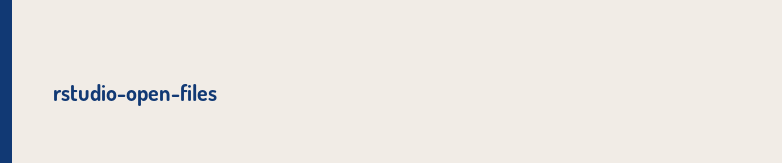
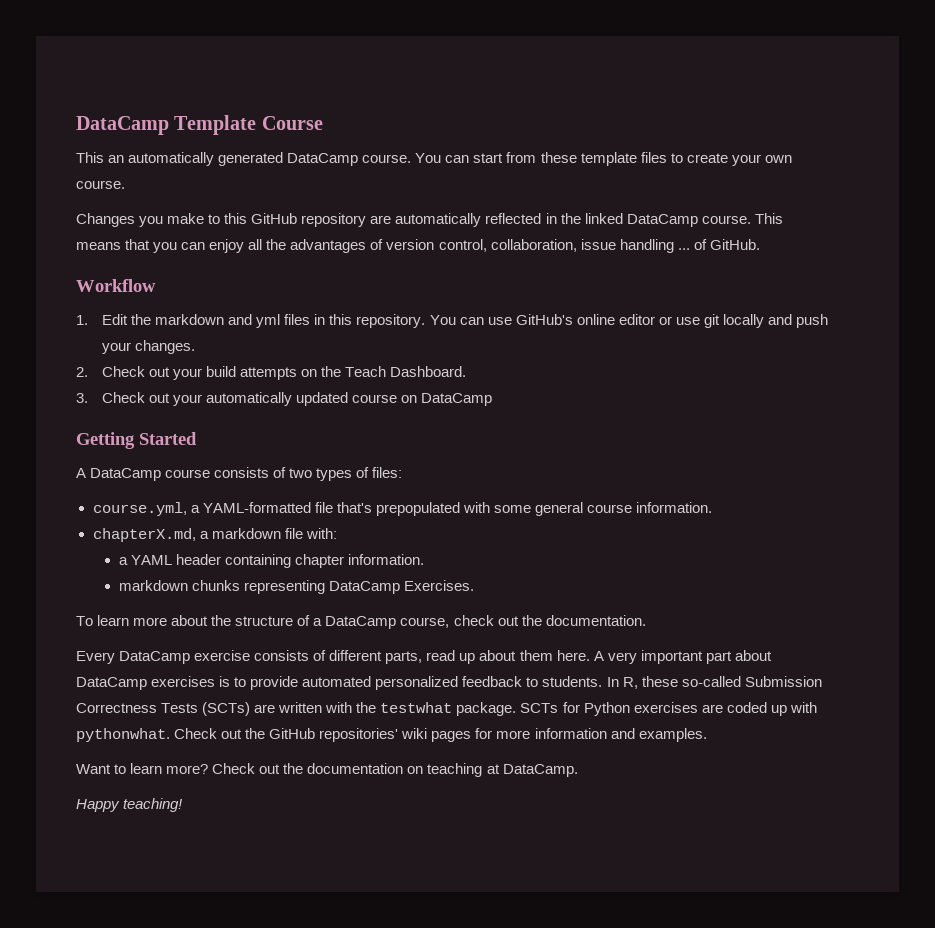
[53,84,217,106] rstudio-open-files -> [76,115,323,135] [76,152,792,166] [76,180,125,189] [76,213,783,227] [76,239,760,253] [76,279,156,292] [76,314,829,328] [102,340,196,354] [76,366,467,380] [76,392,493,406] [76,432,197,449] [76,467,403,481] [92,502,712,516] [92,528,337,542] [118,554,424,568] [118,580,474,594] [76,615,646,629] [76,650,772,664] [76,676,822,690] [76,702,817,716] [76,728,707,742] [76,763,578,777] [76,798,184,812] DataCamp Template Course // This an automatically generated DataCamp course. You can start from these template files to create your own course. // Changes you make to this GitHub repository are automatically reflected in the linked DataCamp course. This means that you can enjoy all the advantages of version control, collaboration, issue handling ... of GitHub. // Workflow // 1. Edit the markdown and yml files in this repository. You can use GitHub's online editor or use git locally and push your changes. // 2. Check out your build attempts on the Teach Dashboard. // 3. Check out your automatically updated course on DataCamp // Getting Started // A DataCamp course consists of two types of files: // course.yml, a YAML-formatted file that's prepopulated with some general course information. // chapterX.md, a markdown file with: // a YAML header containing chapter information. // markdown chunks representing DataCamp Exercises. // To learn more about the structure of a DataCamp course, check out the documentation. // Every DataCamp exercise consists of different parts, read up about them here. A very important part about DataCamp exercises is to provide automated personalized feedback to students. In R, these so-called Submission Correctness Tests (SCTs) are written with the testwhat package. SCTs for Python exercises are coded up with pythonwhat. Check out the GitHub repositories' wiki pages for more information and examples. // Want to learn more? Check out the documentation on teaching at DataCamp. // Happy teaching!

